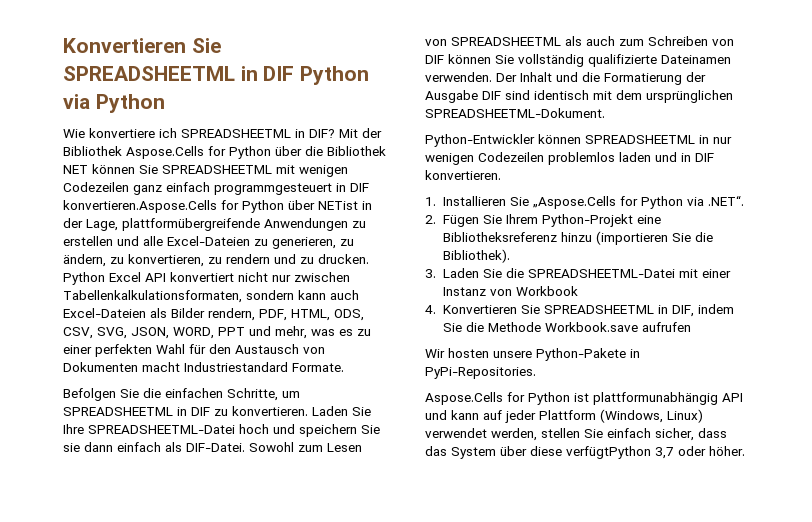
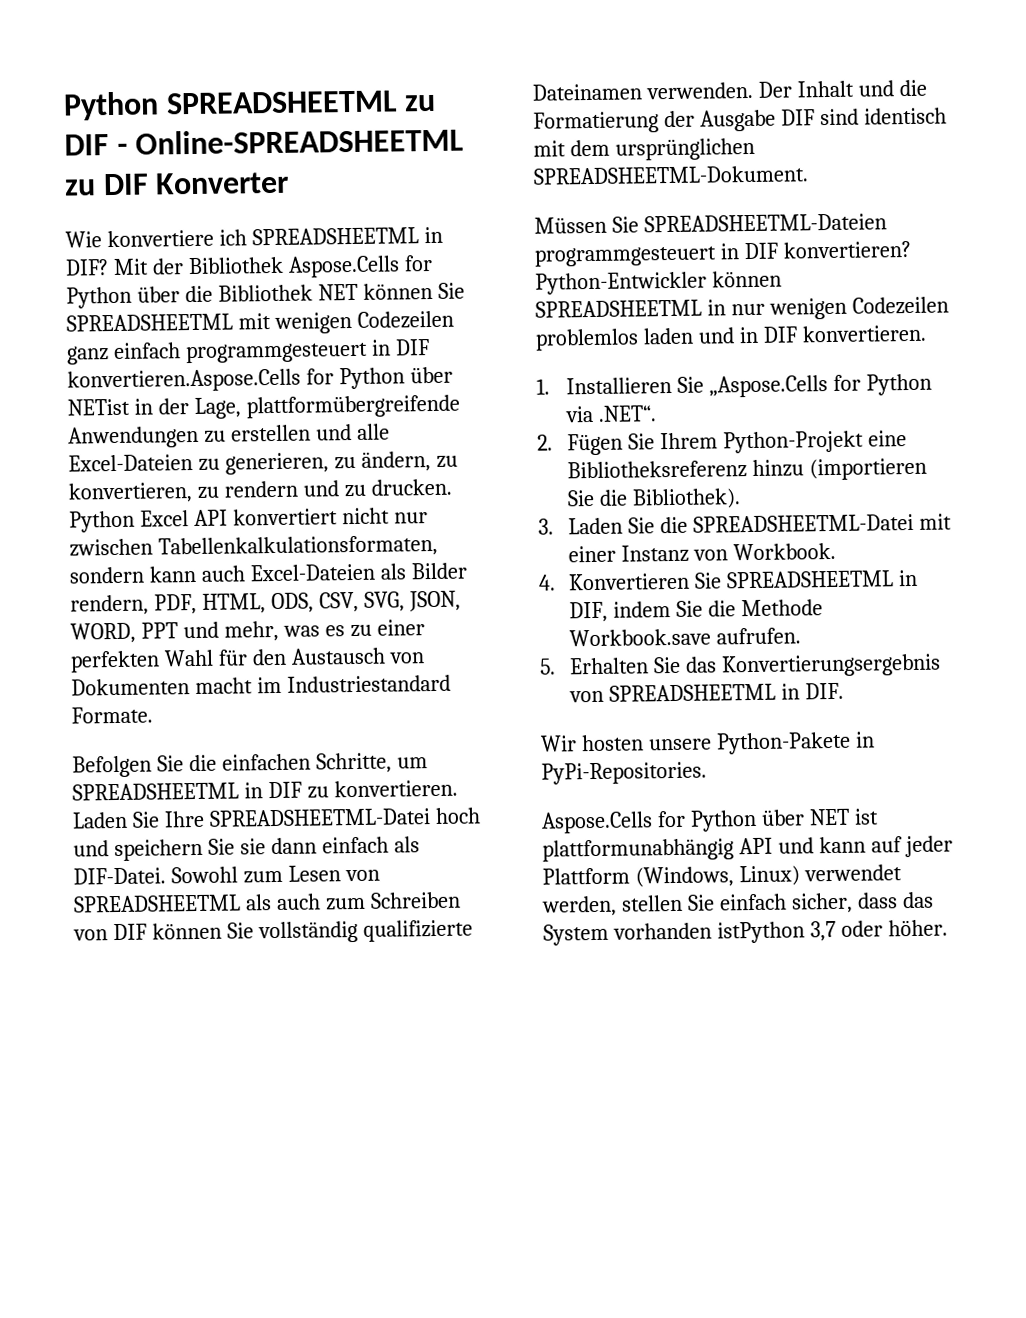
[63,38,221,53] [63,66,370,85] [63,94,165,113] Konvertieren Sie SPREADSHEETML in DIF Python via Python -> [63,90,437,121] [64,127,465,156] [64,171,290,196] Python SPREADSHEETML zu DIF - Online-SPREADSHEETML zu DIF Konverter
(180, 367) none -> [256,676,282,694] im
(605, 113) none -> [534,213,887,234] [534,240,911,267] Müssen Sie SPREADSHEETML-Dateien programmgesteuert in DIF konvertieren?
[515,286,578,296] Workbook -> [733,542,837,561] Workbook.
[641,322,691,332] aufrufen -> [716,627,802,645] [539,653,942,678] [569,682,845,703] aufrufen. // 5. Erhalten Sie das Konvertierungsergebnis von SPREADSHEETML in DIF.
(570, 398) none -> [760,808,850,826] über NET
[500,446,651,459] über diese verfügtPython -> [612,921,805,944] vorhanden istPython

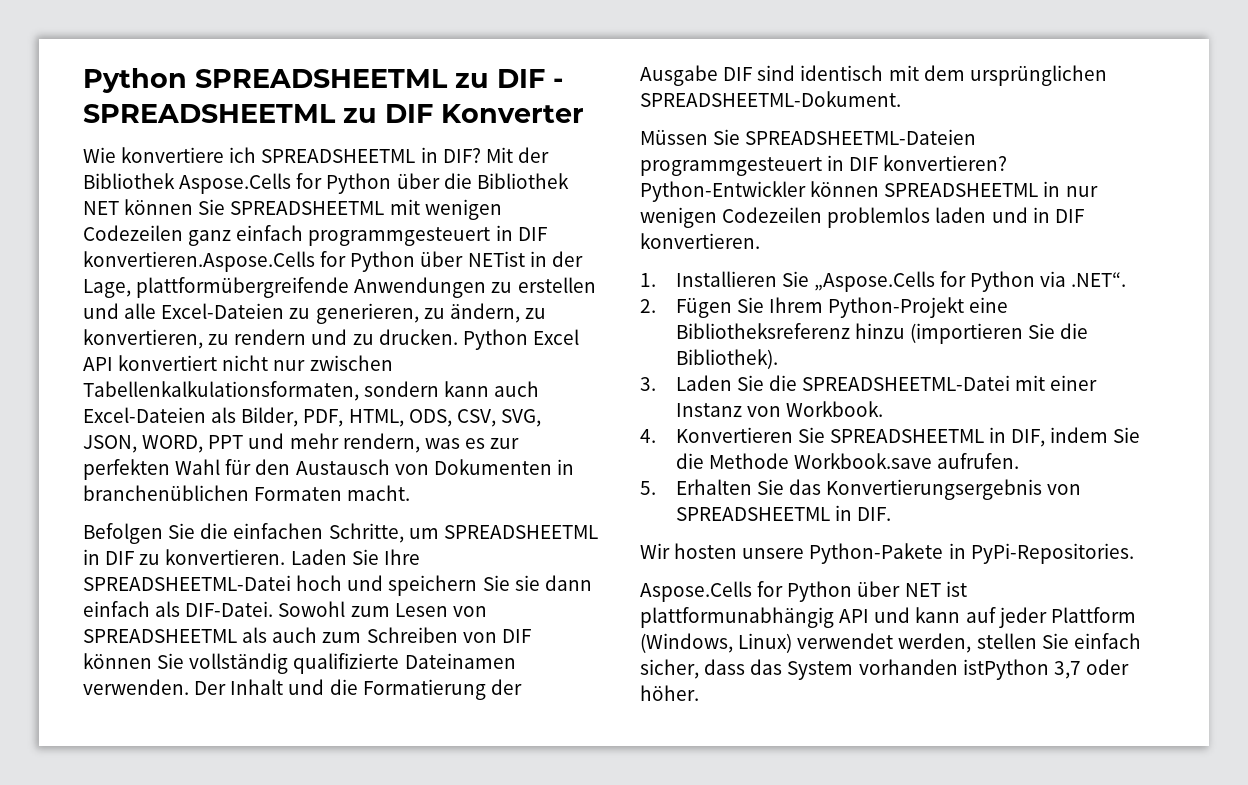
[135,127,465,155] Online-SPREADSHEETML -> [83,104,336,123] SPREADSHEETML
[410,562,467,580] [70,594,149,616] Bilder rendern, -> [241,407,299,427] Bilder,
[223,619,425,642] mehr, was es zu einer -> [289,433,520,453] mehr rendern, was es zur
[194,674,451,695] [71,706,153,724] macht im Industriestandard Formate. -> [556,459,574,475] [83,485,411,501] in branchenüblichen Formaten macht.

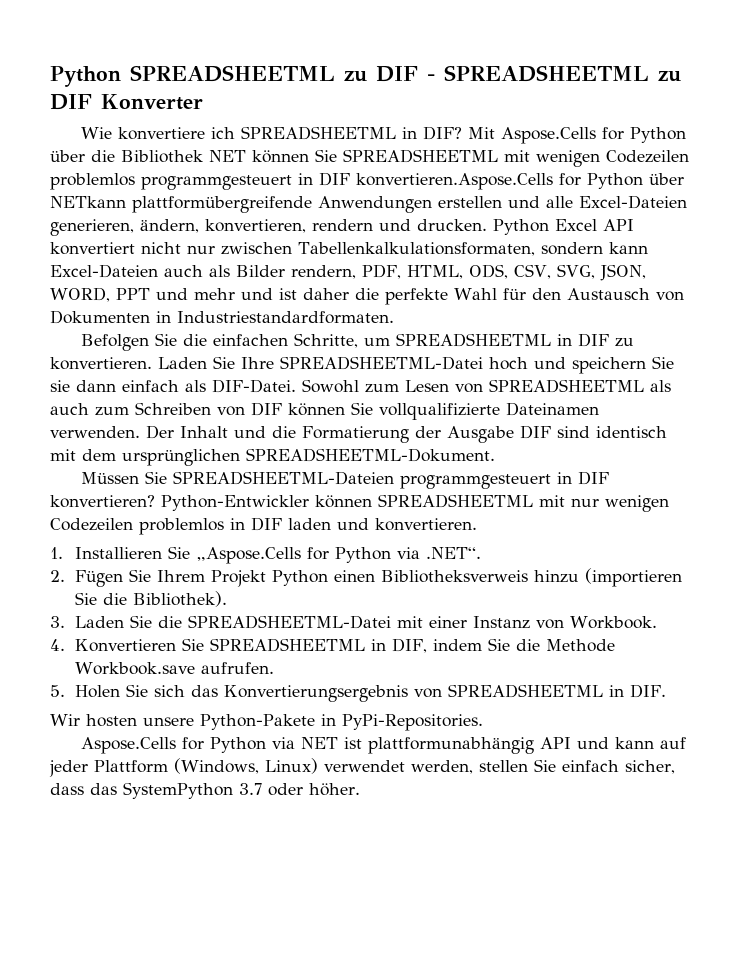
[517,147,549,163] [83,173,175,189] der Bibliothek -> (495, 133) none
[188,225,304,246] ganz einfach -> [50,173,135,190] problemlos
[467,251,583,267] [83,279,131,298] NETist in der Lage, -> [50,196,126,208] NETkann
[491,282,513,293] zu -> (432, 204) none
[289,303,546,324] [83,329,230,349] zu generieren, zu ändern, zu konvertieren, zu -> [50,219,306,236] generieren, ändern, konvertieren,
[352,334,374,345] zu -> (411, 225) none
[494,381,540,397] [83,407,299,427] auch Excel-Dateien als Bilder, -> [50,264,356,279] Excel-Dateien auch als Bilder rendern,
[342,433,520,453] [83,459,170,480] rendern, was es zur perfekten -> [241,288,448,305] und ist daher die perfekte
[83,485,411,501] branchenüblichen Formaten macht. -> [177,311,394,324] Industriestandardformaten.
[189,653,400,674] vollständig qualifizierte -> [379,403,500,420] vollqualifizierte
[1043,181,1061,197] in -> [539,495,565,507] mit
[935,207,1084,223] laden und in DIF -> [230,517,369,531] in DIF laden und
[828,297,1009,318] [675,323,850,339] Python-Projekt eine Bibliotheksreferenz -> [210,570,528,587] Projekt Python einen Bibliotheksverweis
[675,479,784,495] Erhalten Sie -> [74,684,185,698] Holen Sie sich
[857,581,901,597] über -> [271,737,295,749] via
[787,659,1081,680] System vorhanden istPython 3,7 -> [123,782,262,799] SystemPython 3.7

